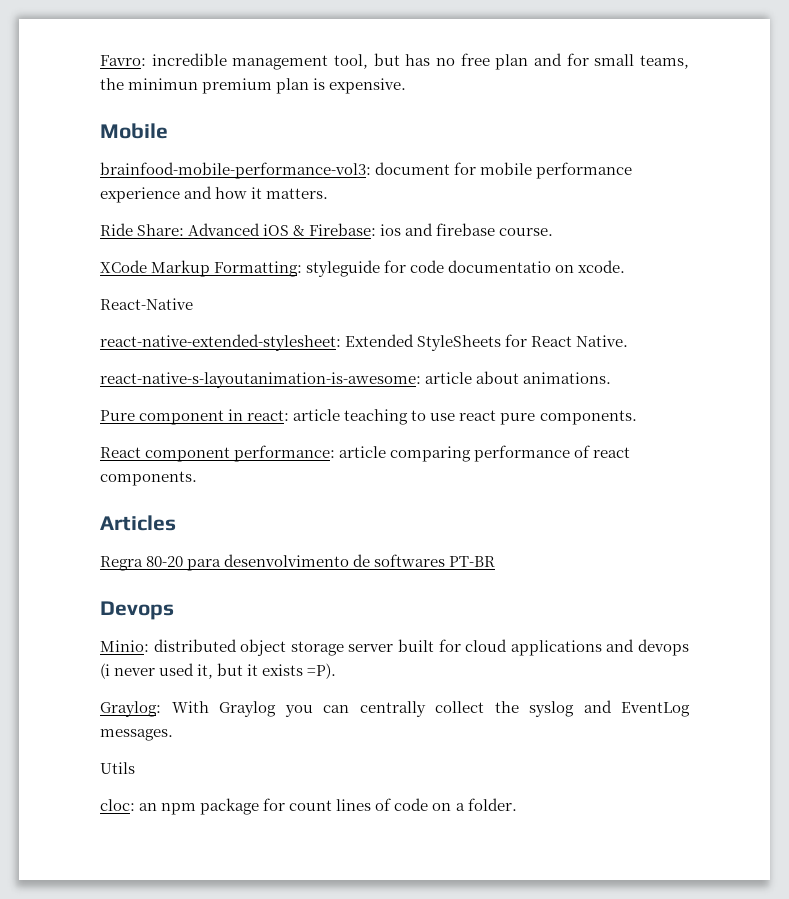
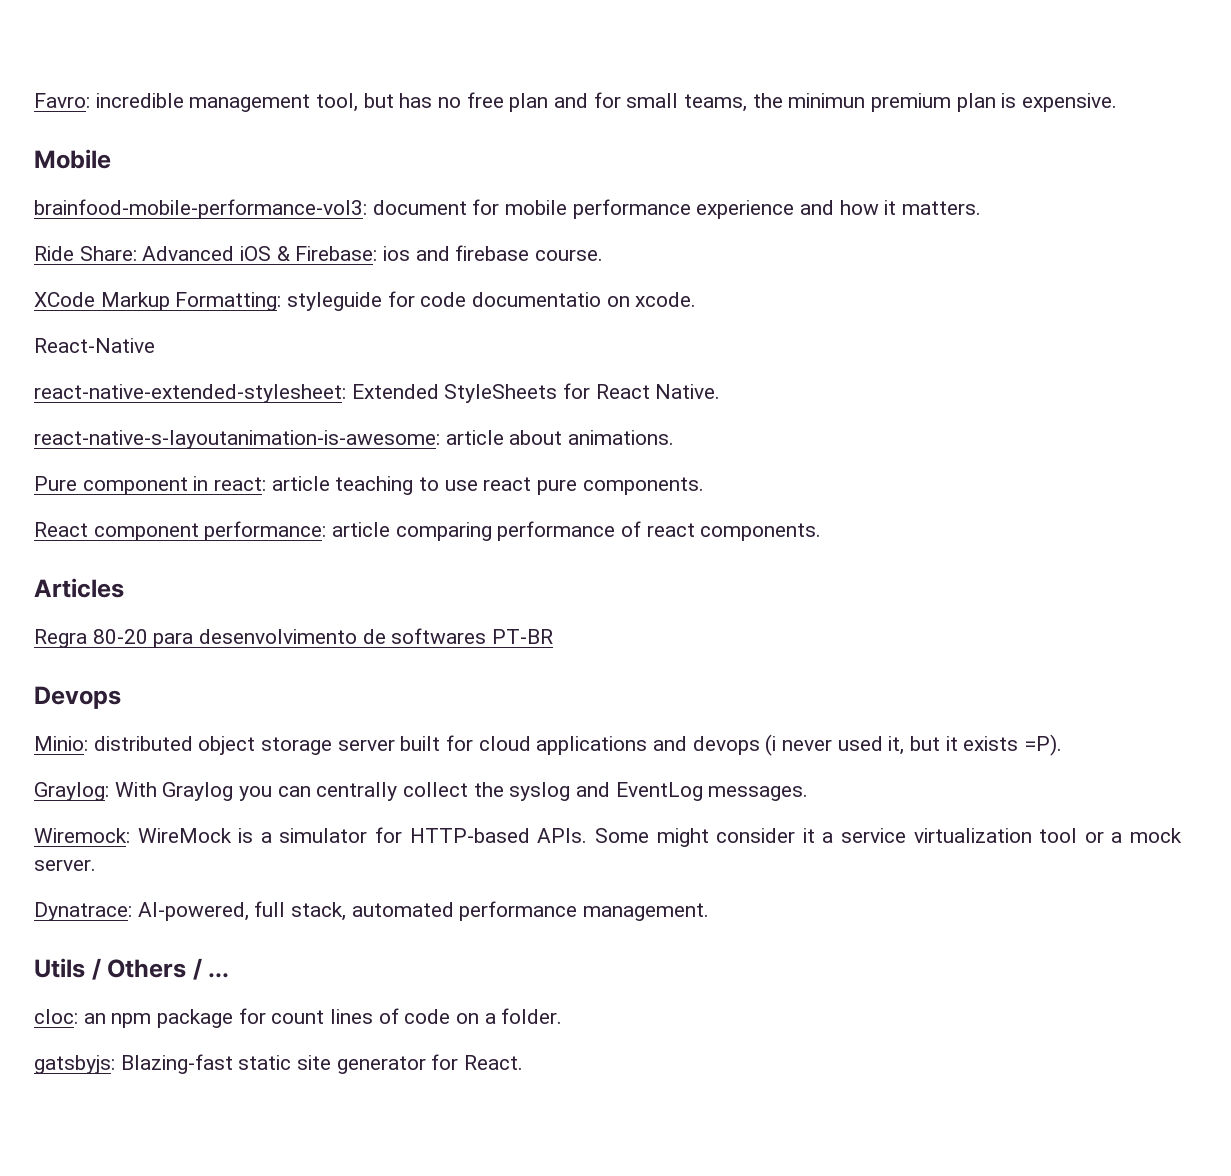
[100,762,135,774] Utils -> [34,827,1182,847] [34,859,96,871] [34,901,710,921] [34,958,230,980] Wiremock: WireMock is a simulator for HTTP-based APIs. Some might consider it a service virtualization tool or a mock server. // Dynatrace: AI-powered, full stack, automated performance management. // Utils / Others / ...
(517, 804) none -> [34,1054,524,1074] // gatsbyjs: Blazing-fast static site generator for React.

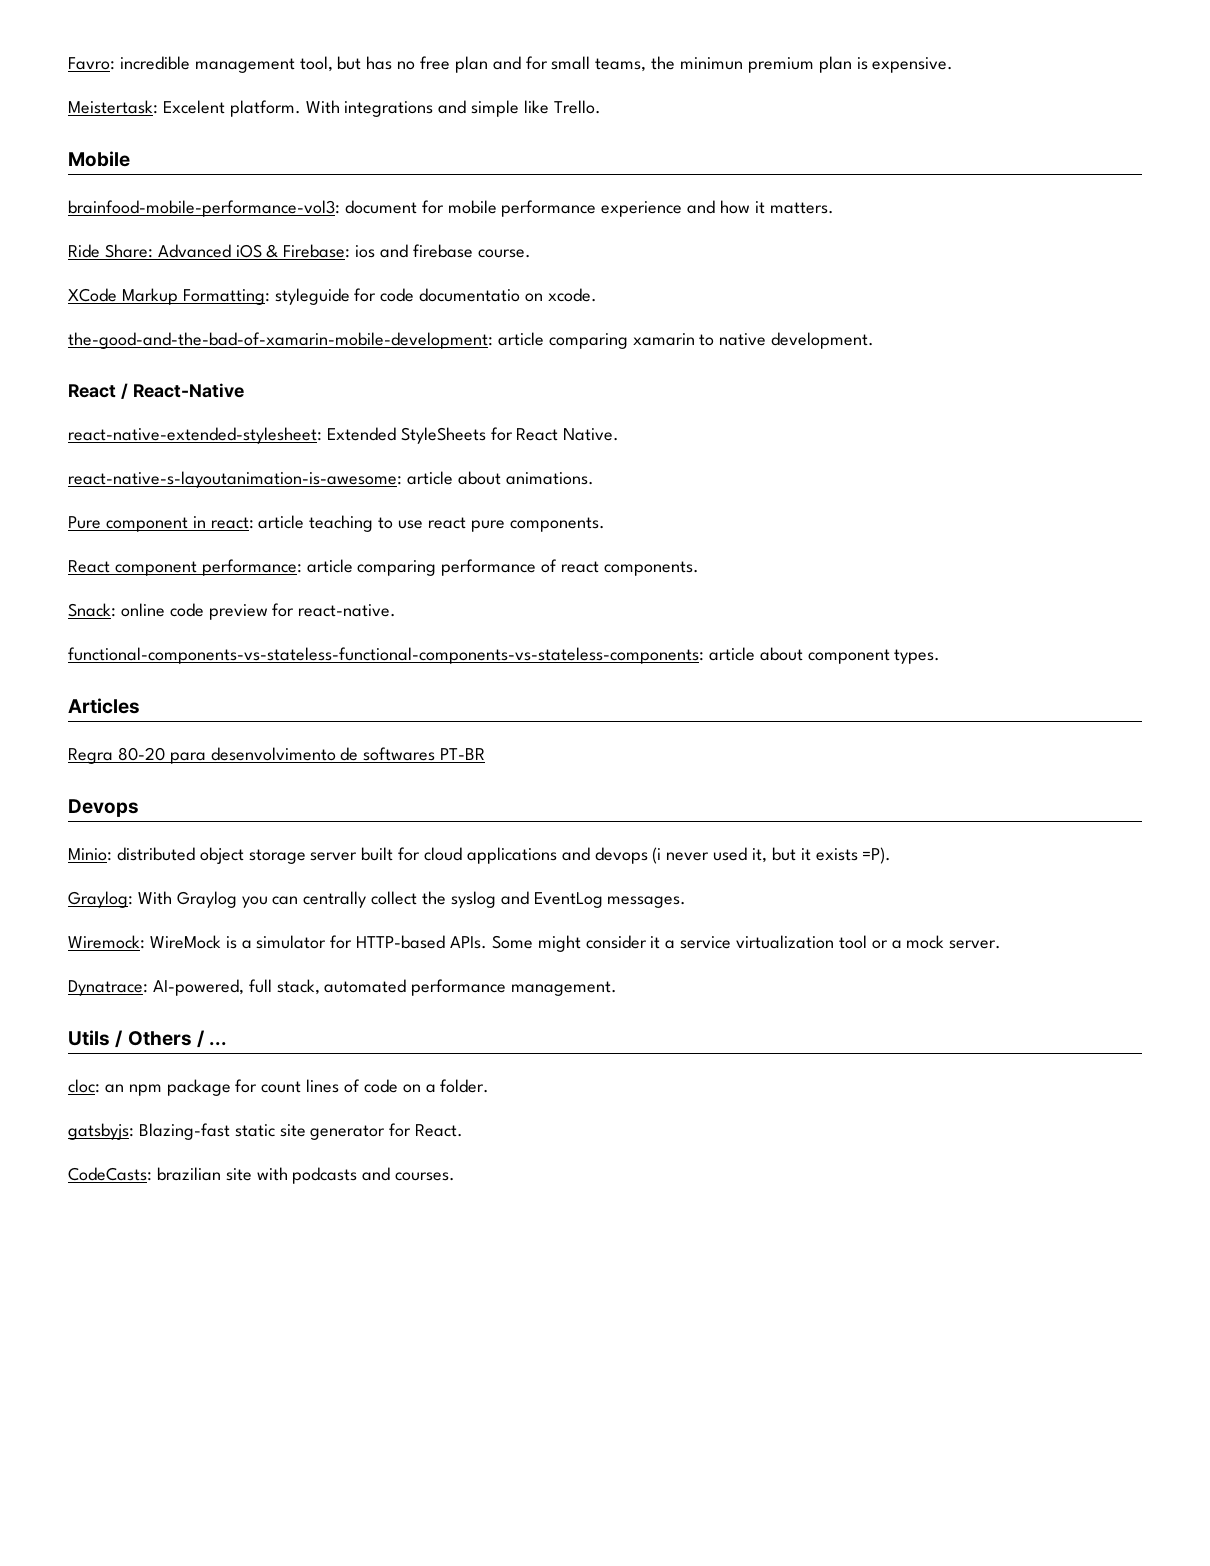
(1118, 102) none -> [68,100,601,117] // Meistertask: Excelent platform. With integrations and simple like Trello.
(697, 299) none -> [68,332,875,349] [68,383,128,399] the-good-and-the-bad-of-xamarin-mobile-development: article comparing xamarin to native development. // React /
(822, 532) none -> [68,603,397,620] [68,647,941,664] // Snack: online code preview for react-native. // functional-components-vs-stateless-functional-components-vs-stateless-components: article about component types.
(524, 1062) none -> [68,1167,456,1184] // CodeCasts: brazilian site with podcasts and courses.

